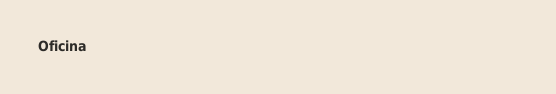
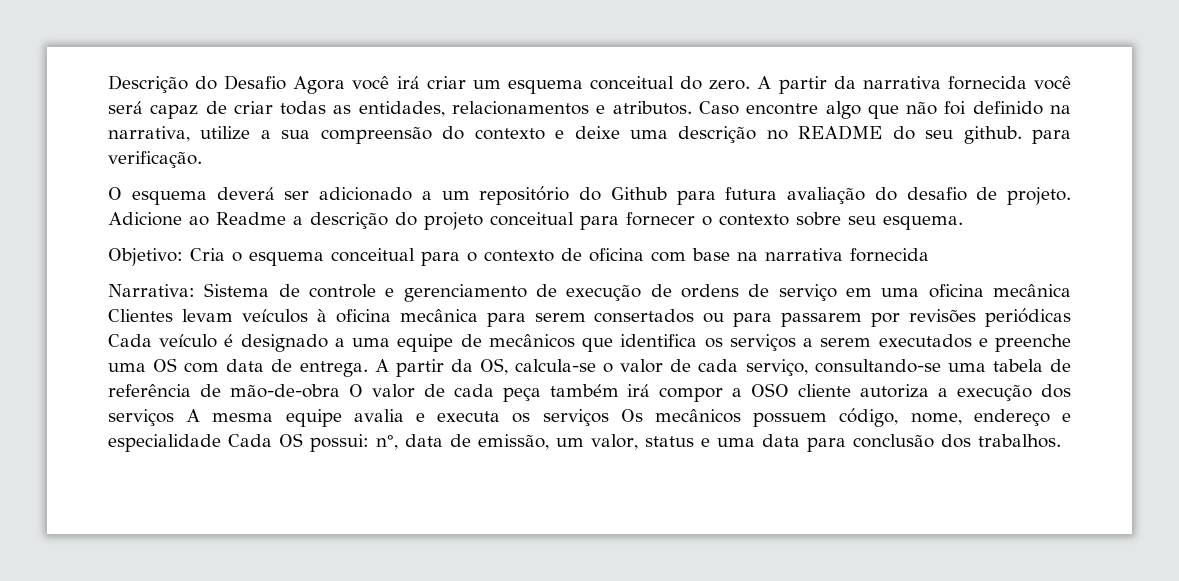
[38,40,87,52] Oficina -> [108,75,1071,94] [108,101,1071,119] [108,125,1071,144] [108,151,202,168] [108,186,1071,205] [108,212,963,230] [108,248,929,266] [108,283,1072,302] [108,308,1071,327] [108,334,1072,352] [108,358,1071,377] [108,383,1072,402] [108,408,1072,427] [108,433,1061,452] Descrição do Desafio Agora você irá criar um esquema conceitual do zero. A partir da narrativa fornecida você será capaz de criar todas as entidades, relacionamentos e atributos. Caso encontre algo que não foi definido na narrativa, utilize a sua compreensão do contexto e deixe uma descrição no README do seu github. para verificação. // O esquema deverá ser adicionado a um repositório do Github para futura avaliação do desafio de projeto. Adicione ao Readme a descrição do projeto conceitual para fornecer o contexto sobre seu esquema. // Objetivo: Cria o esquema conceitual para o contexto de oficina com base na narrativa fornecida // Narrativa: Sistema de controle e gerenciamento de execução de ordens de serviço em uma oficina mecânica Clientes levam veículos à oficina mecânica para serem consertados ou para passarem por revisões periódicas Cada veículo é designado a uma equipe de mecânicos que identifica os serviços a serem executados e preenche uma OS com data de entrega. A partir da OS, calcula-se o valor de cada serviço, consultando-se uma tabela de referência de mão-de-obra O valor de cada peça também irá compor a OSO cliente autoriza a execução dos serviços A mesma equipe avalia e executa os serviços Os mecânicos possuem código, nome, endereço e especialidade Cada OS possui: n°, data de emissão, um valor, status e uma data para conclusão dos trabalhos.

